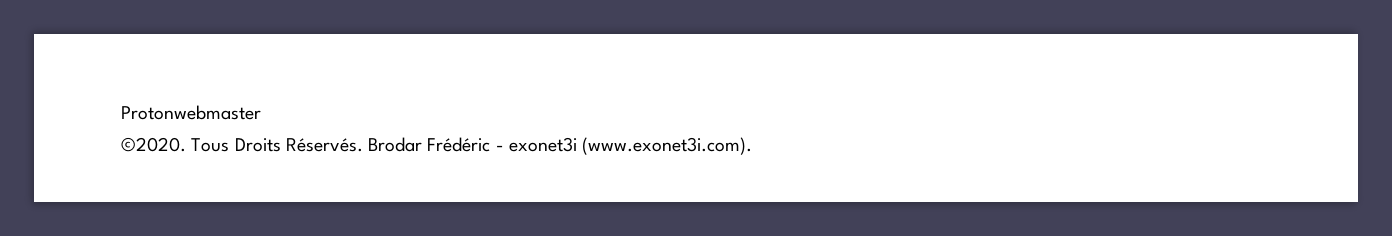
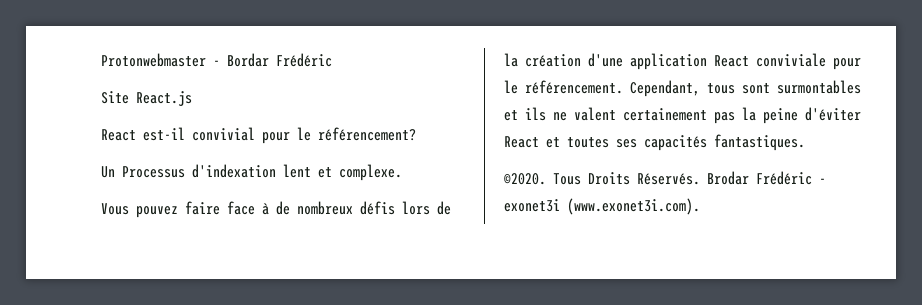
(261, 112) none -> [213,53,332,67] [101,91,192,106] [101,127,416,144] [101,164,402,181] [101,201,451,218] [504,53,861,70] [504,80,861,97] [504,107,861,124] [504,134,805,151] - Bordar Frédéric // Site React.js // React est-il convivial pour le référencement? // Un Processus d'indexation lent et complexe. // Vous pouvez faire face à de nombreux défis lors de la création d'une application React conviviale pour le référencement. Cependant, tous sont surmontables et ils ne valent certainement pas la peine d'éviter React et toutes ses capacités fantastiques.

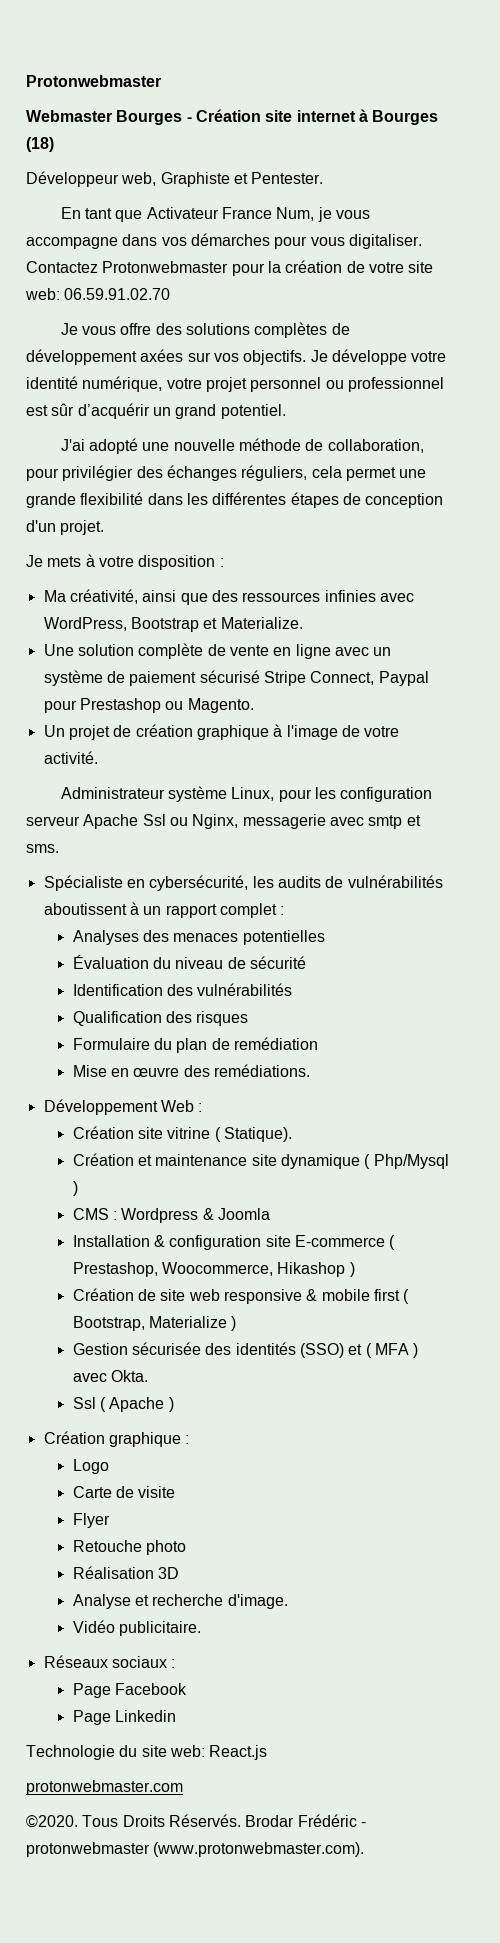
[101,53,332,67] [101,91,192,106] [101,127,416,144] [101,164,402,181] [101,201,451,218] [504,53,861,70] [504,80,861,97] [504,107,861,124] [504,134,805,151] Protonwebmaster - Bordar Frédéric // Site React.js // React est-il convivial pour le référencement? // Un Processus d'indexation lent et complexe. // Vous pouvez faire face à de nombreux défis lors de la création d'une application React conviviale pour le référencement. Cependant, tous sont surmontables et ils ne valent certainement pas la peine d'éviter React et toutes ses capacités fantastiques. -> [26,75,161,87] [26,109,439,125] [26,137,54,152] [26,171,324,187] [60,207,370,222] [26,233,422,249] [26,260,434,276] [25,288,171,300] [60,322,350,338] [26,349,447,365] [26,376,444,392] [26,403,286,419] [60,438,424,454] [26,465,427,481] [26,492,444,508] [26,520,105,535] [26,554,224,570] [43,589,414,605] [43,617,303,632] [43,643,392,659] [43,670,429,686] [43,698,254,713] [43,724,400,740] [43,751,98,764] [60,786,433,802] [26,814,421,829] [26,844,59,853] [43,875,443,891] [43,902,285,918] [72,930,325,945] [72,955,306,969] [72,983,293,996] [72,1011,249,1026] [72,1037,318,1053] [72,1064,310,1077] [43,1099,203,1115] [72,1126,292,1142] [72,1153,449,1169] [72,1181,78,1196] [72,1208,270,1223] [72,1235,396,1250] [72,1262,355,1277] [72,1288,410,1304] [72,1316,237,1331] [72,1342,419,1358] [72,1370,148,1382] [72,1397,174,1412] [43,1431,190,1447] [72,1459,109,1474] [72,1486,176,1498] [72,1513,110,1528] [72,1540,186,1555] [72,1566,179,1579] [72,1594,288,1609] [72,1620,201,1636] [43,1655,176,1668] [72,1683,187,1698] [72,1710,176,1725] [26,1745,268,1760] [26,1780,183,1795] Protonwebmaster // Webmaster Bourges - Création site internet à Bourges (18) // Développeur web, Graphiste et Pentester. // En tant que Activateur France Num, je vous accompagne dans vos démarches pour vous digitaliser. Contactez Protonwebmaster pour la création de votre site web: 06.59.91.02.70 // Je vous offre des solutions complètes de développement axées sur vos objectifs. Je développe votre identité numérique, votre projet personnel ou professionnel est sûr d’acquérir un grand potentiel. // J'ai adopté une nouvelle méthode de collaboration, pour privilégier des échanges réguliers, cela permet une grande flexibilité dans les différentes étapes de conception d'un projet. // Je mets à votre disposition : // Ma créativité, ainsi que des ressources infinies avec WordPress, Bootstrap et Materialize. // Une solution complète de vente en ligne avec un système de paiement sécurisé Stripe Connect, Paypal pour Prestashop ou Magento. // Un projet de création graphique à l'image de votre activité. // Administrateur système Linux, pour les configuration serveur Apache Ssl ou Nginx, messagerie avec smtp et sms. // Spécialiste en cybersécurité, les audits de vulnérabilités aboutissent à un rapport complet : // Analyses des menaces potentielles // Évaluation du niveau de sécurité // Identification des vulnérabilités // Qualification des risques // Formulaire du plan de remédiation // Mise en œuvre des remédiations. // Développement Web : // Création site vitrine ( Statique). // Création et maintenance site dynamique ( Php/Mysql ) // CMS : Wordpress & Joomla // Installation & configuration site E-commerce ( Prestashop, Woocommerce, Hikashop ) // Création de site web responsive & mobile first ( Bootstrap, Materialize ) // Gestion sécurisée des identités (SSO) et ( MFA ) avec Okta. // Ssl ( Apache ) // Création graphique : // Logo // Carte de visite // Flyer // Retouche photo // Réalisation 3D // Analyse et recherche d'image. // Vidéo publicitaire. // Réseaux sociaux : // Page Facebook // Page Linkedin // Technologie du site web: React.js // protonwebmaster.com
[504,198,700,215] exonet3i (www.exonet3i.com). -> [26,1842,365,1857] protonwebmaster (www.protonwebmaster.com).

